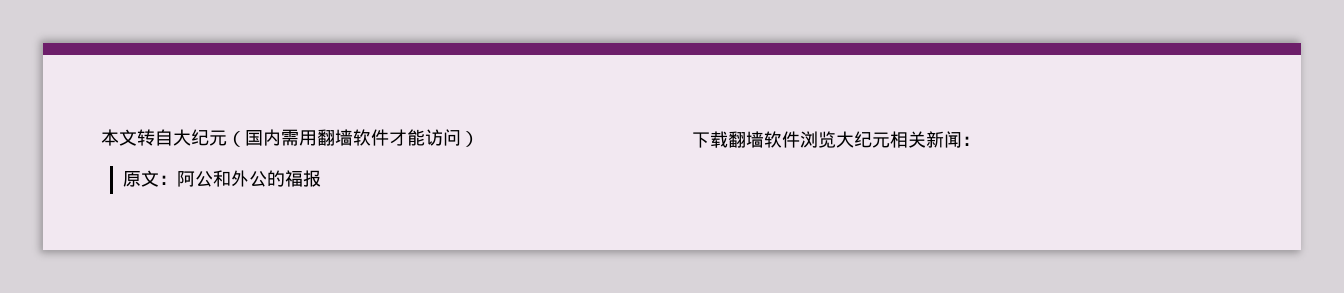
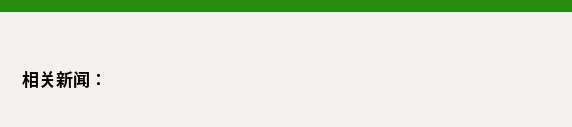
[101,129,479,147] [122,170,321,187] [692,131,890,148] 本文转自大纪元（国内需用翻墙软件才能访问） // 原文：阿公和外公的福报 // 下载翻墙软件浏览大纪元 -> (22, 79) none

